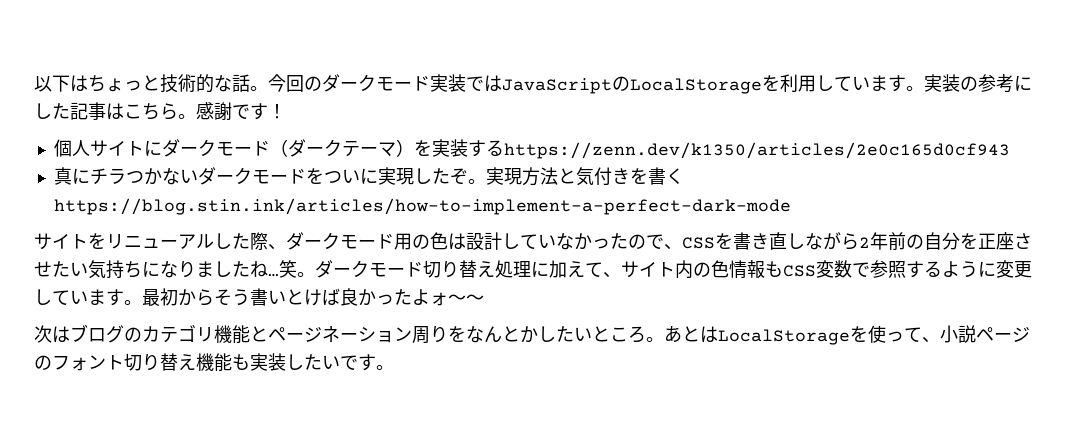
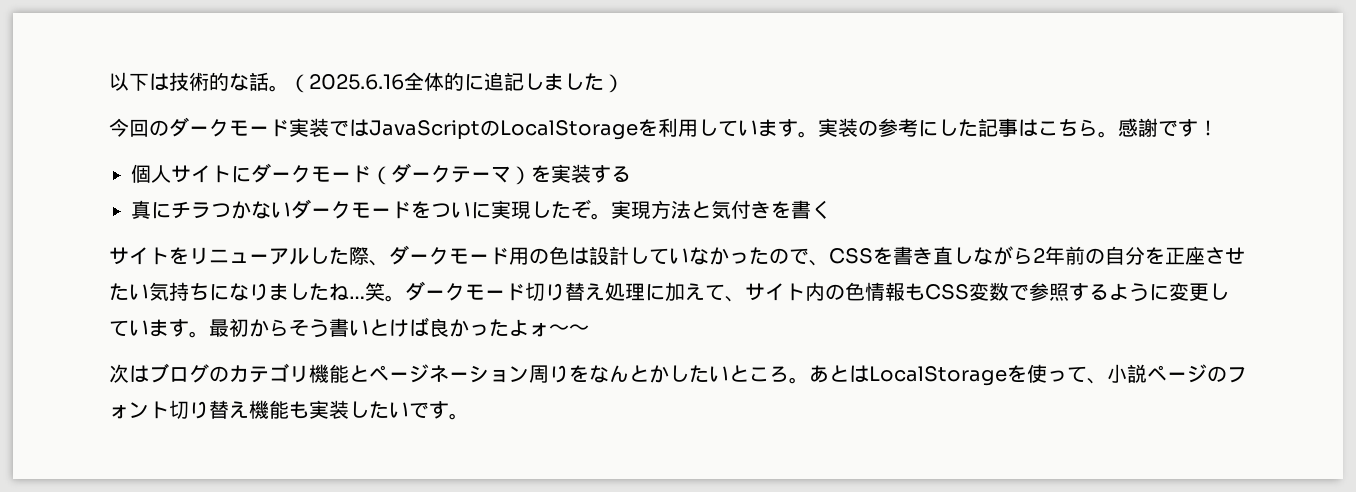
[88,75,160,92] ちょっと -> (169, 82) none
(268, 88) none -> [289,72,624,93] （2025.6.16全体的に追記しました） //
[503,142,1010,159] https://zenn.dev/k1350/articles/2e0c165d0cf943 -> (631, 174) none
[53,198,791,215] https://blog.stin.ink/articles/how-to-implement-a-perfect-dark-mode -> (831, 209) none

